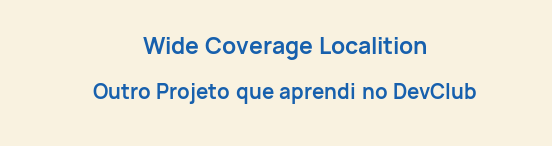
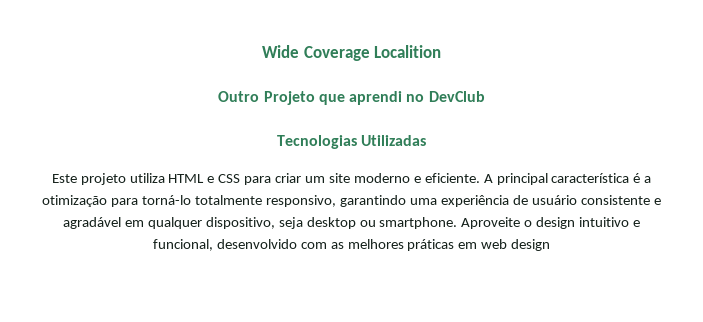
(478, 91) none -> [276,135,427,149] [51,173,652,185] [42,195,661,207] [63,217,640,229] [152,239,551,251] // Tecnologias Utilizadas // Este projeto utiliza HTML e CSS para criar um site moderno e eficiente. A principal característica é a otimização para torná-lo totalmente responsivo, garantindo uma experiência de usuário consistente e agradável em qualquer dispositivo, seja desktop ou smartphone. Aproveite o design intuitivo e funcional, desenvolvido com as melhores práticas em web design

